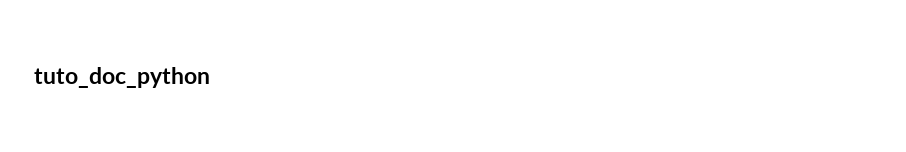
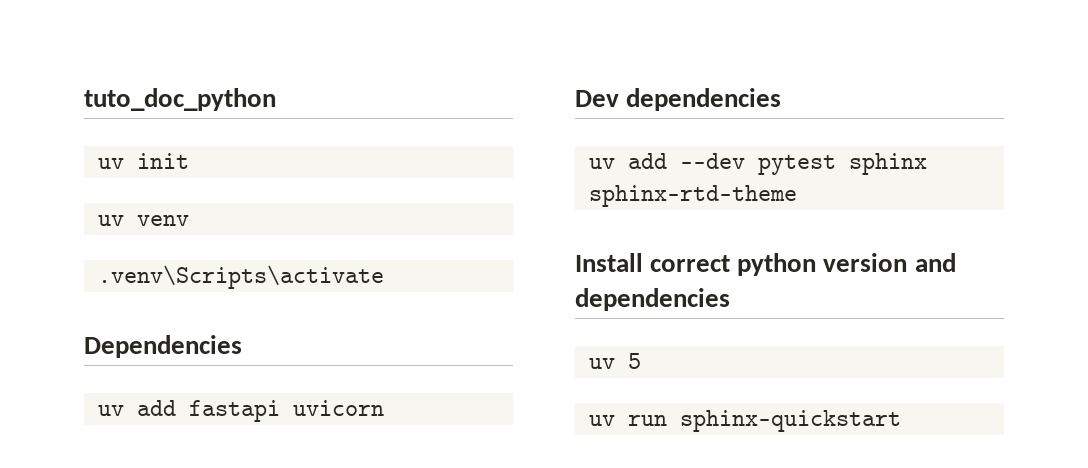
(210, 77) none -> [97,153,189,169] [97,215,189,226] [97,265,384,289] [84,335,242,358] [97,400,384,422] [575,88,782,111] [588,153,927,175] [588,185,797,207] [575,253,956,276] [575,288,730,311] [588,353,641,369] [588,410,901,432] // uv init // uv venv // .venv\Scripts\activate // Dependencies // uv add fastapi uvicorn // Dev dependencies // uv add --dev pytest sphinx sphinx-rtd-theme // Install correct python version and dependencies // uv 5 // uv run sphinx-quickstart

